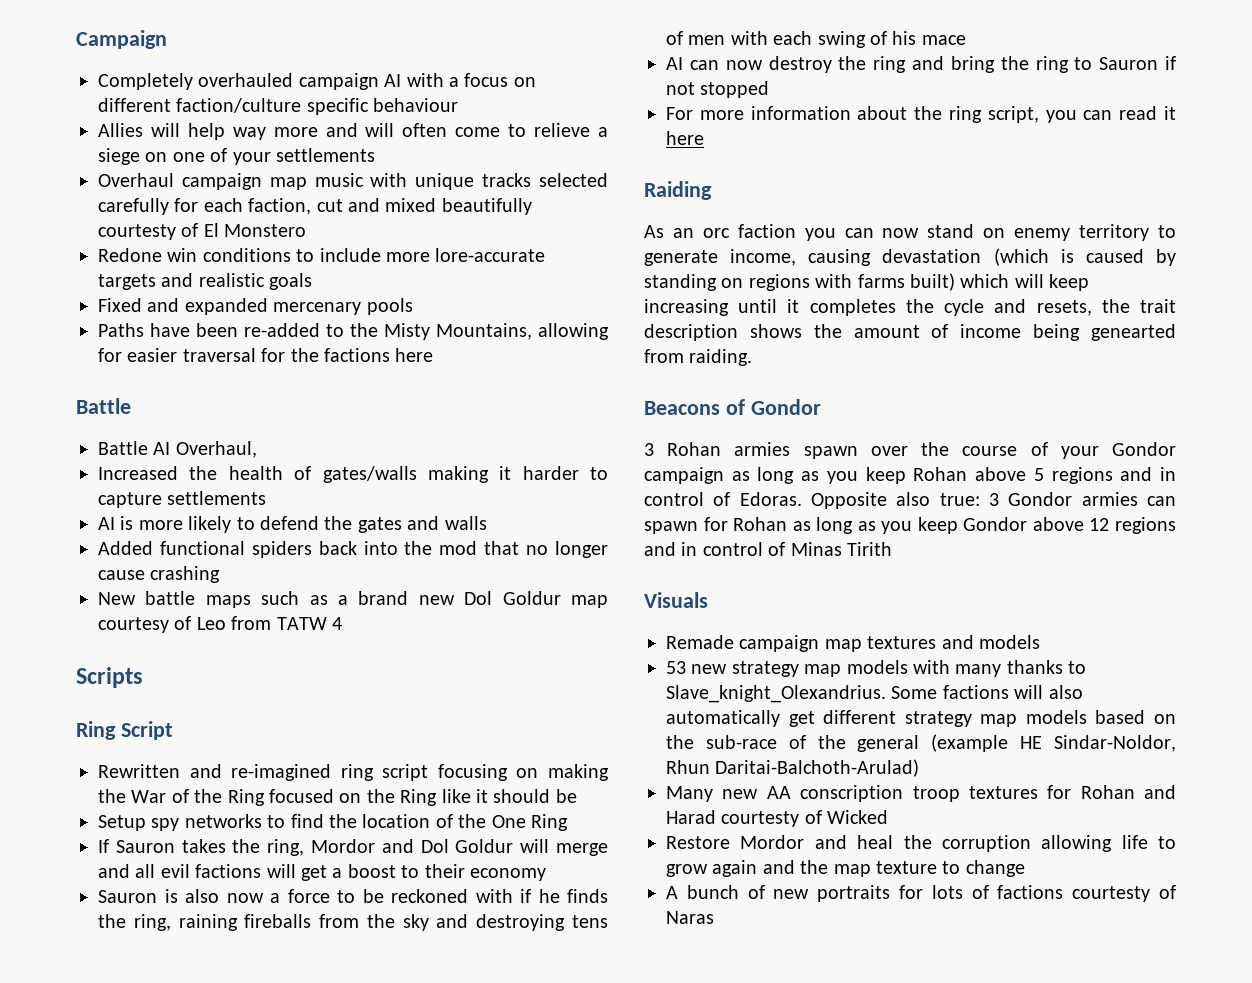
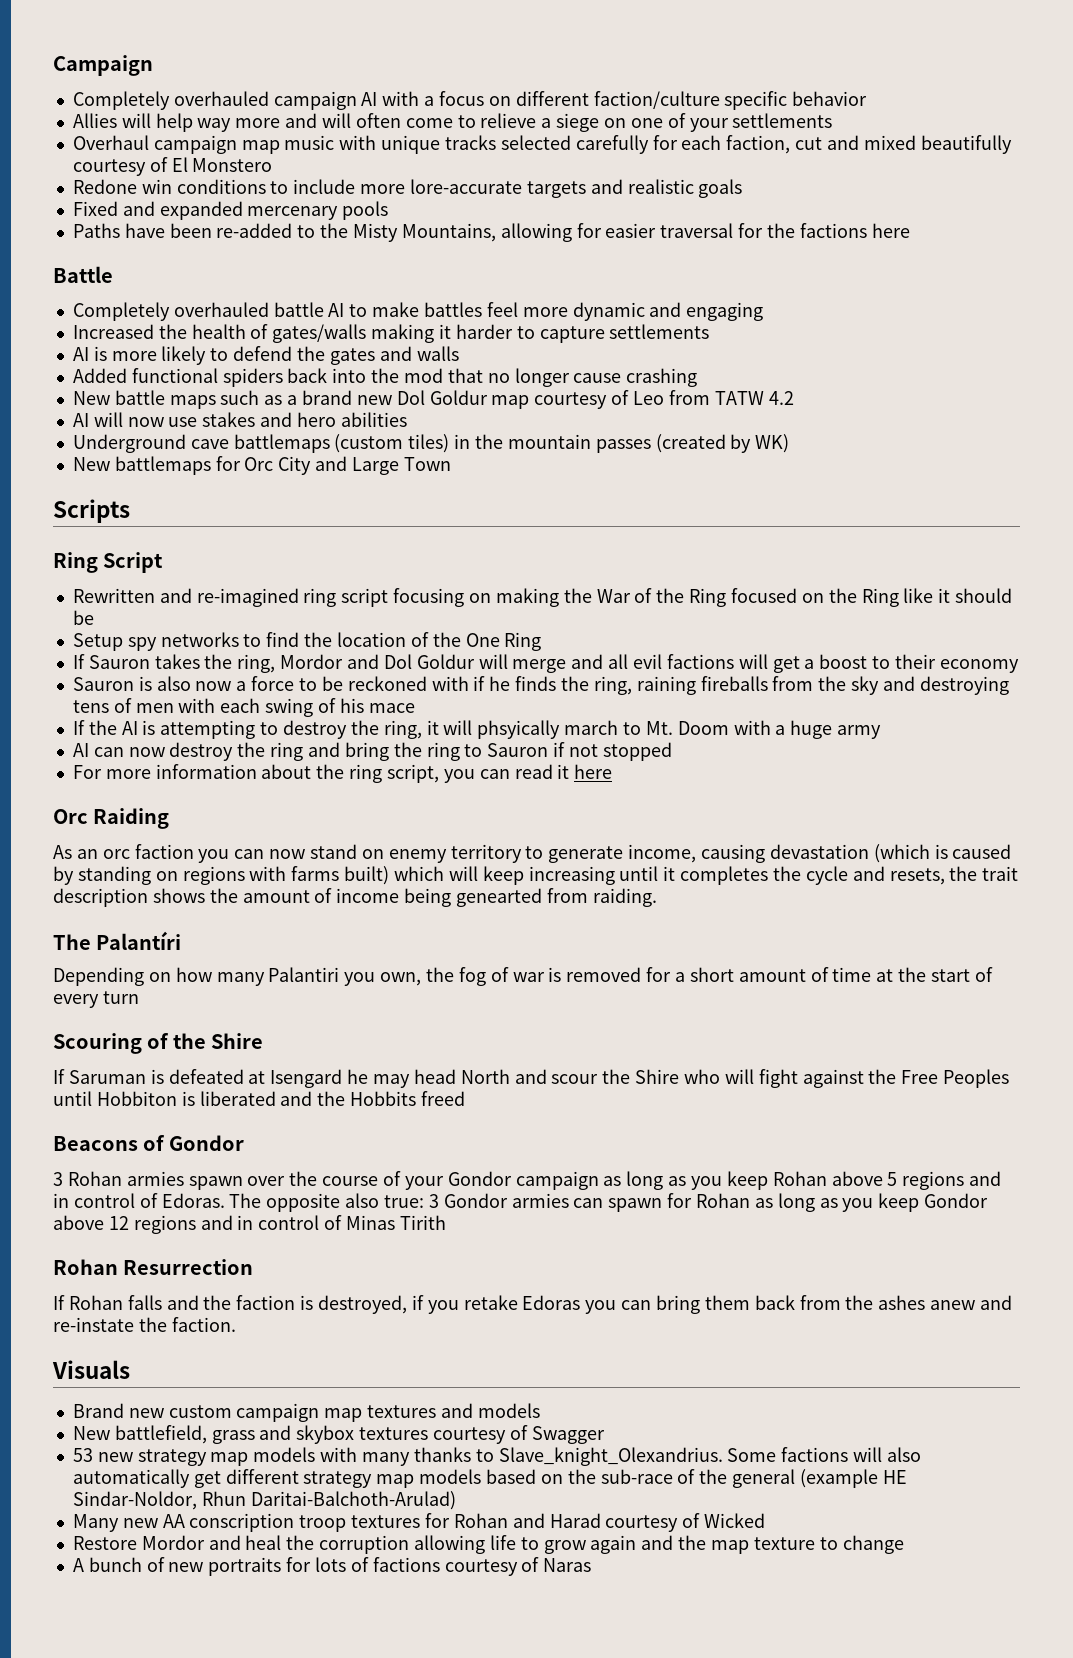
[373,98,459,112] behaviour -> [792,91,868,106] behavior
[98,224,176,240] courtesty -> [72,159,146,176] courtesy
[98,441,257,458] Battle AI Overhaul, -> [72,302,764,321] Completely overhauled battle AI to make battles feel more dynamic and engaging
[332,617,342,630] 4 -> [768,391,794,405] [72,412,407,427] [72,434,790,453] [72,456,451,475] 4.2 // AI will now use stakes and hero abilities // Underground cave battlemaps (custom tiles) in the mountain passes (created by WK) // New battlemaps for Orc City and Large Town
(966, 40) none -> [72,720,882,739] // If the AI is attempting to destroy the ring, it will phsyically march to Mt. Doom with a huge army
(704, 138) none -> [53,809,88,824] Orc
(753, 357) none -> [53,931,182,950] [53,967,993,986] [53,991,139,1008] [53,1033,264,1054] [53,1069,1010,1088] [53,1091,466,1106] // The Palantíri // Depending on how many Palantiri you own, the fog of war is removed for a short amount of time at the start of every turn // Scouring of the Shire // If Saruman is defeated at Isengard he may head North and scour the Shire who will fight against the Free Peoples until Hobbiton is liberated and the Hobbits freed
[811,492,887,509] Opposite -> [229,1193,341,1212] The opposite
[644,592,708,608] [666,635,734,649] Visuals // Remade -> [53,1259,254,1275] [53,1295,1013,1314] [53,1317,236,1332] [52,1360,130,1379] [72,1403,232,1418] Rohan Resurrection // If Rohan falls and the faction is destroyed, if you retake Edoras you can bring them back from the ashes anew and re-instate the faction. // Visuals // Brand new custom
(1040, 642) none -> [72,1425,605,1444] // New battlefield, grass and skybox textures courtesy of Swagger
[721,811,800,827] courtesty -> [605,1515,679,1532] courtesy
[1072,886,1151,902] courtesty -> [444,1559,518,1576] courtesy

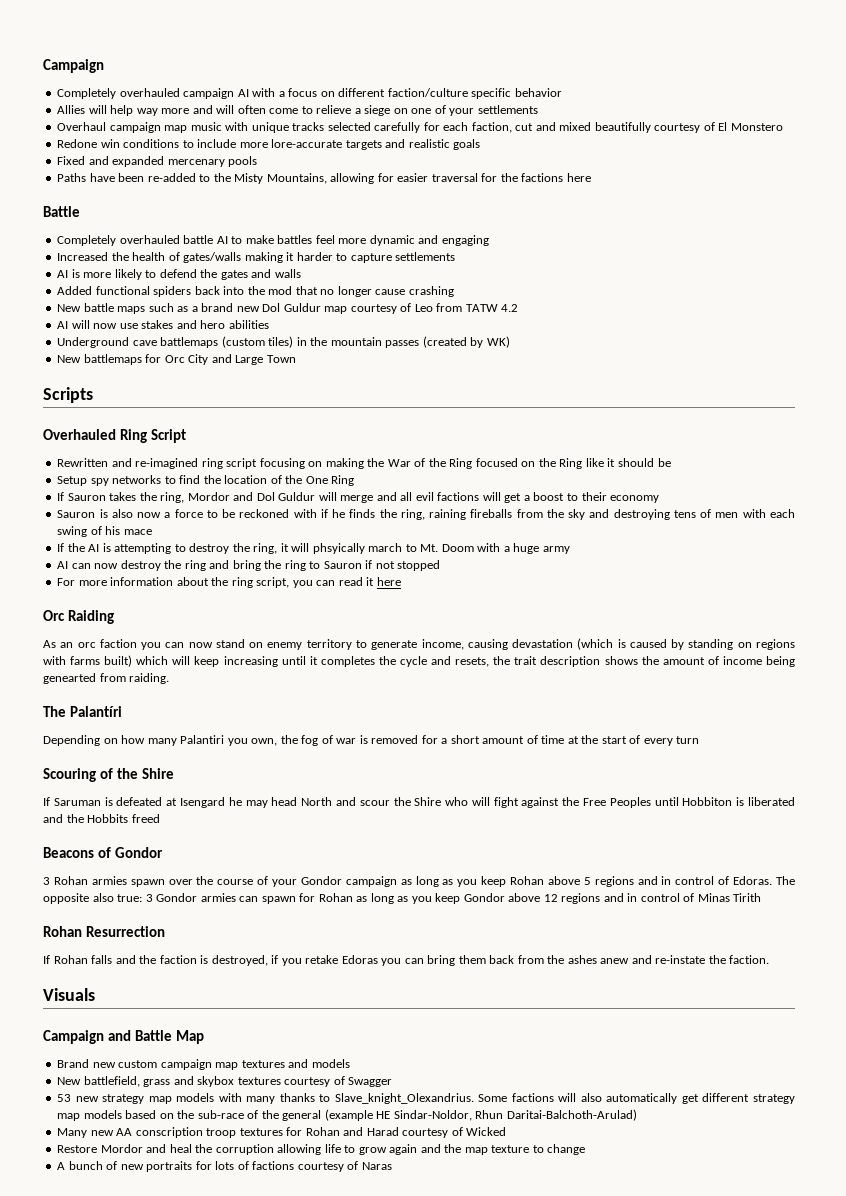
[429,390,488,405] Goldur -> [283,303,321,312] Guldur
(130, 511) none -> [43,429,116,440] Overhauled
[416,654,475,669] Goldur -> [278,492,316,501] Guldur
(130, 1369) none -> [43,1030,205,1044] // Campaign and Battle Map

